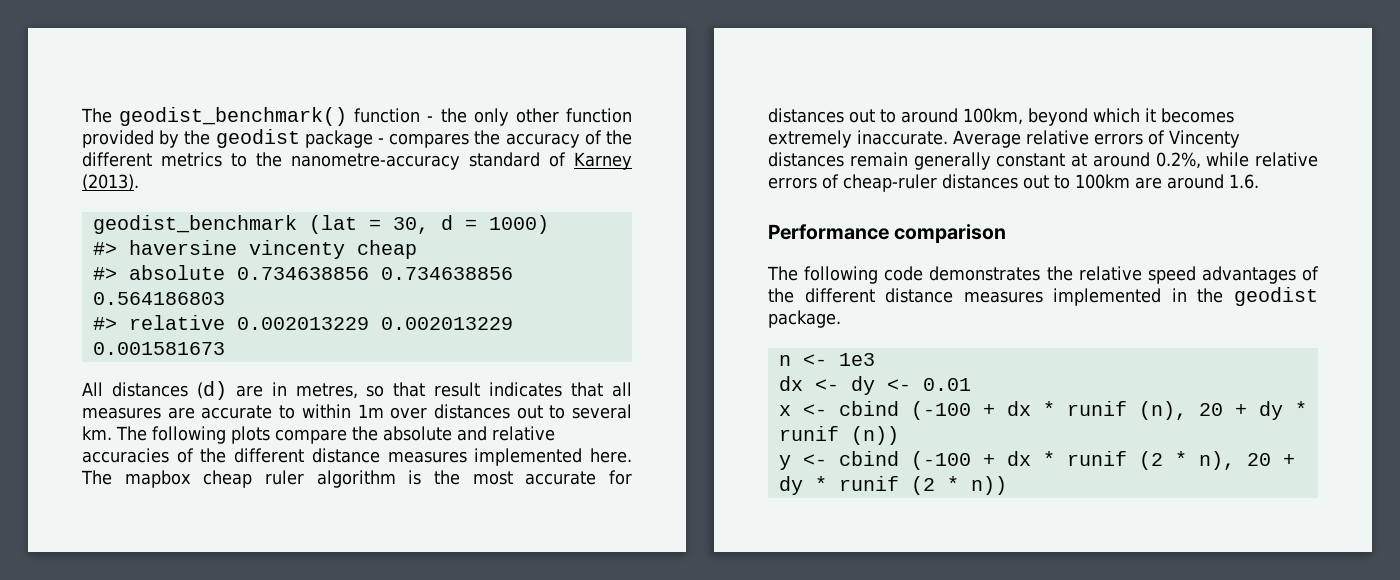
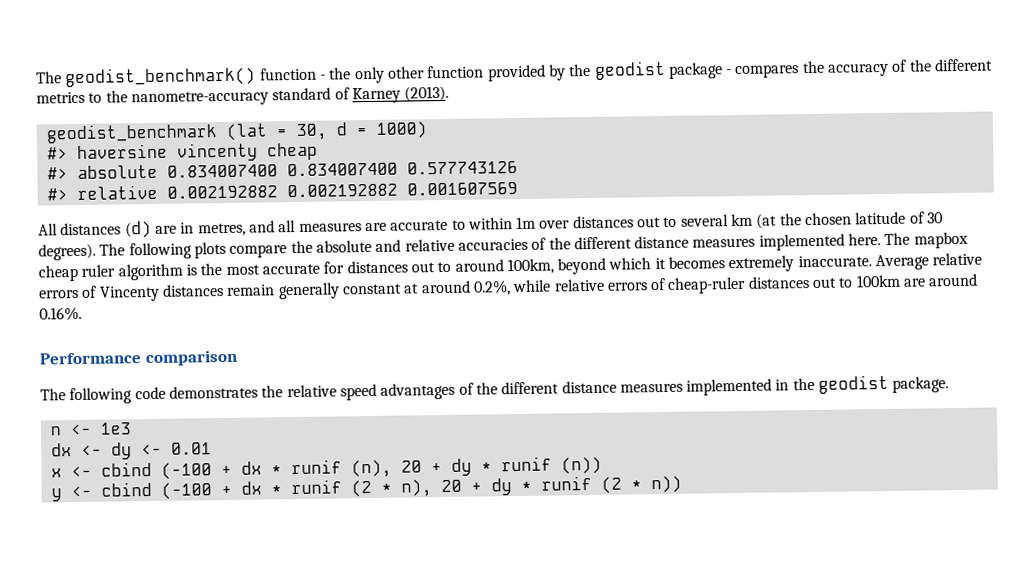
[236,267,513,280] [92,292,225,305] 0.734638856 0.734638856 0.564186803 -> [166,160,518,178] 0.834007400 0.834007400 0.577743126
[236,317,513,330] [92,342,225,355] 0.002013229 0.002013229 0.001581673 -> [166,181,518,199] 0.002192882 0.002192882 0.001607569
[366,382,604,397] so that result indicates that -> [248,220,275,233] and
[82,426,112,440] km. -> [731,211,944,229] [38,243,96,261] km (at the chosen latitude of 30 degrees).
[1229,174,1259,189] 1.6. -> [39,306,82,321] 0.16%.

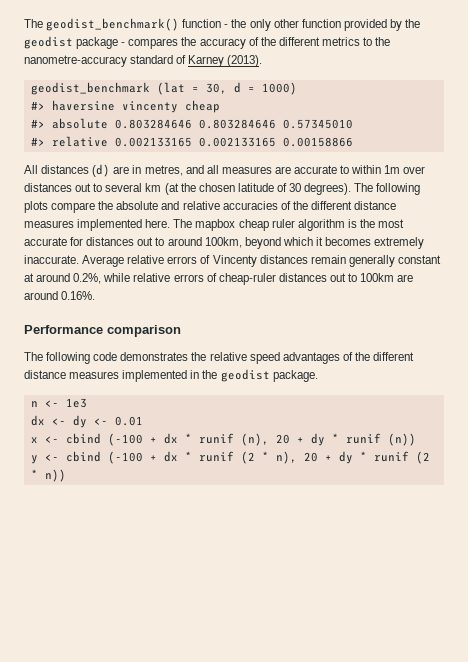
[166,160,518,178] 0.834007400 0.834007400 0.577743126 -> [114,119,353,129] 0.803284646 0.803284646 0.57345010
[166,181,518,199] 0.002192882 0.002192882 0.001607569 -> [114,137,353,147] 0.002133165 0.002133165 0.00158866

